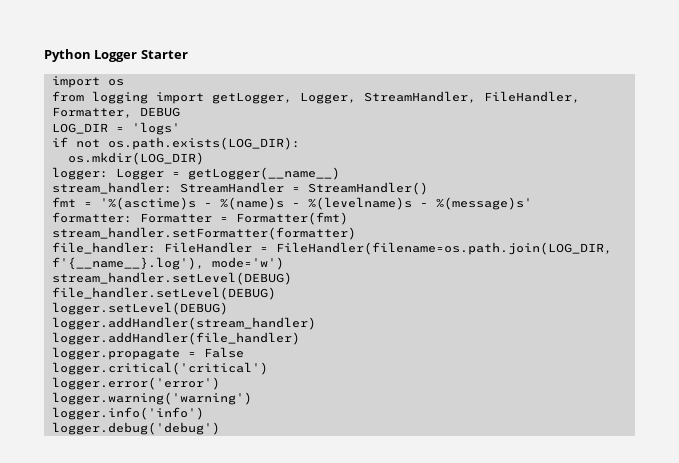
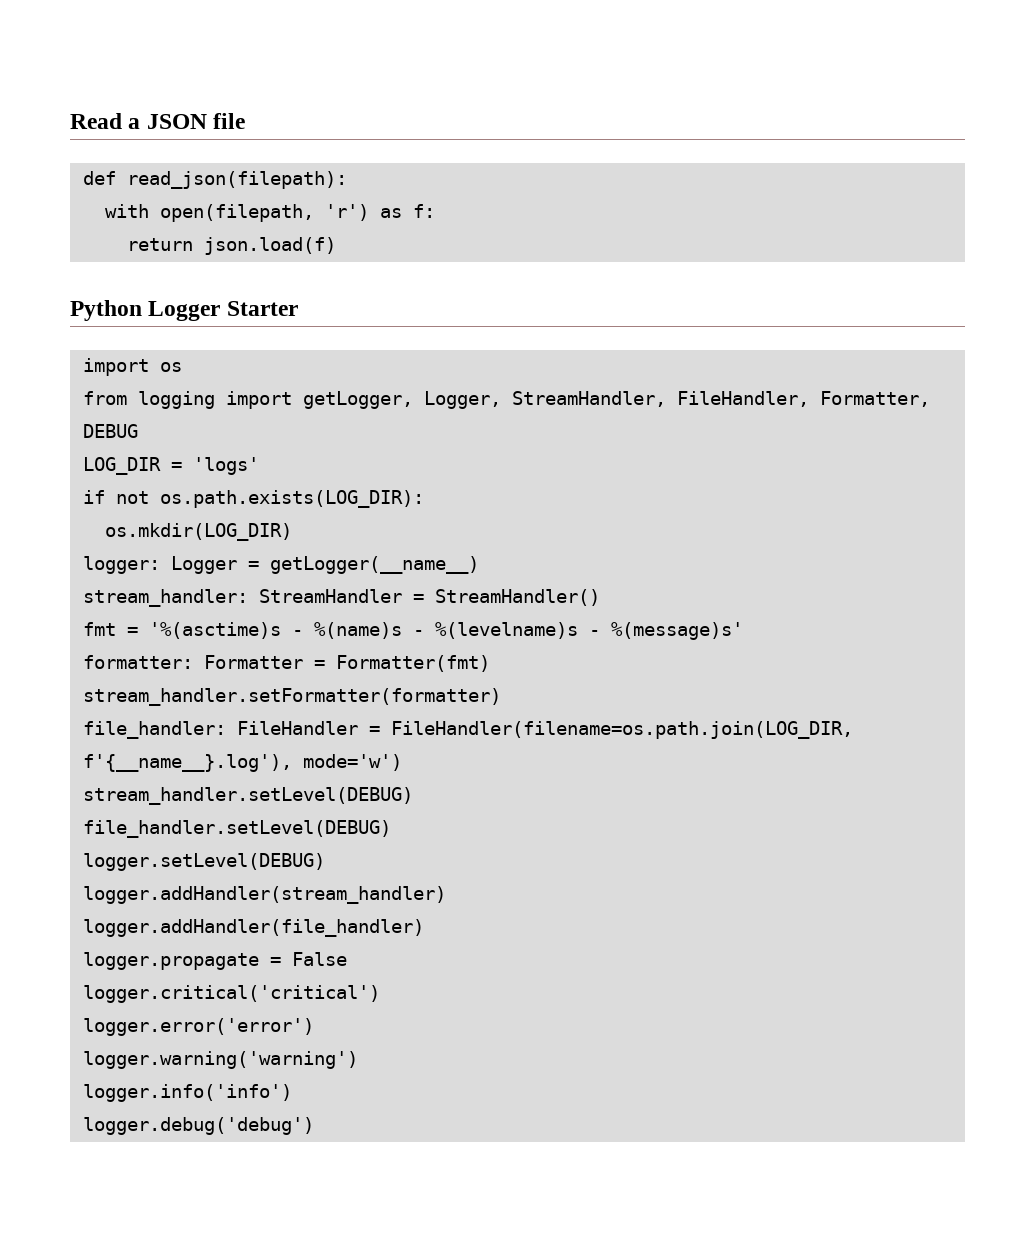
(44, 55) none -> [70,113,246,129] [82,171,347,189] [104,204,435,222] [126,237,336,255] Read a JSON file // def read_json(filepath): // with open(filepath, 'r') as f: // return json.load(f) //

